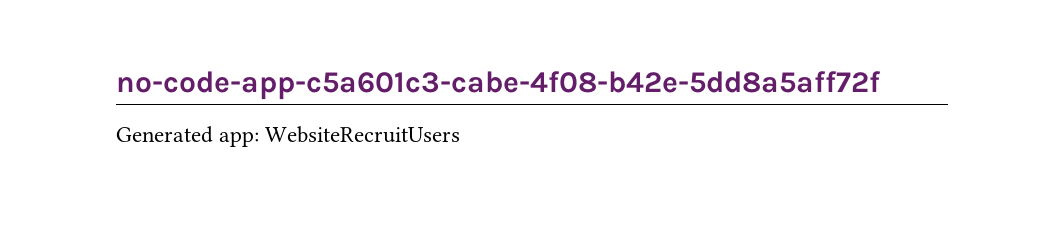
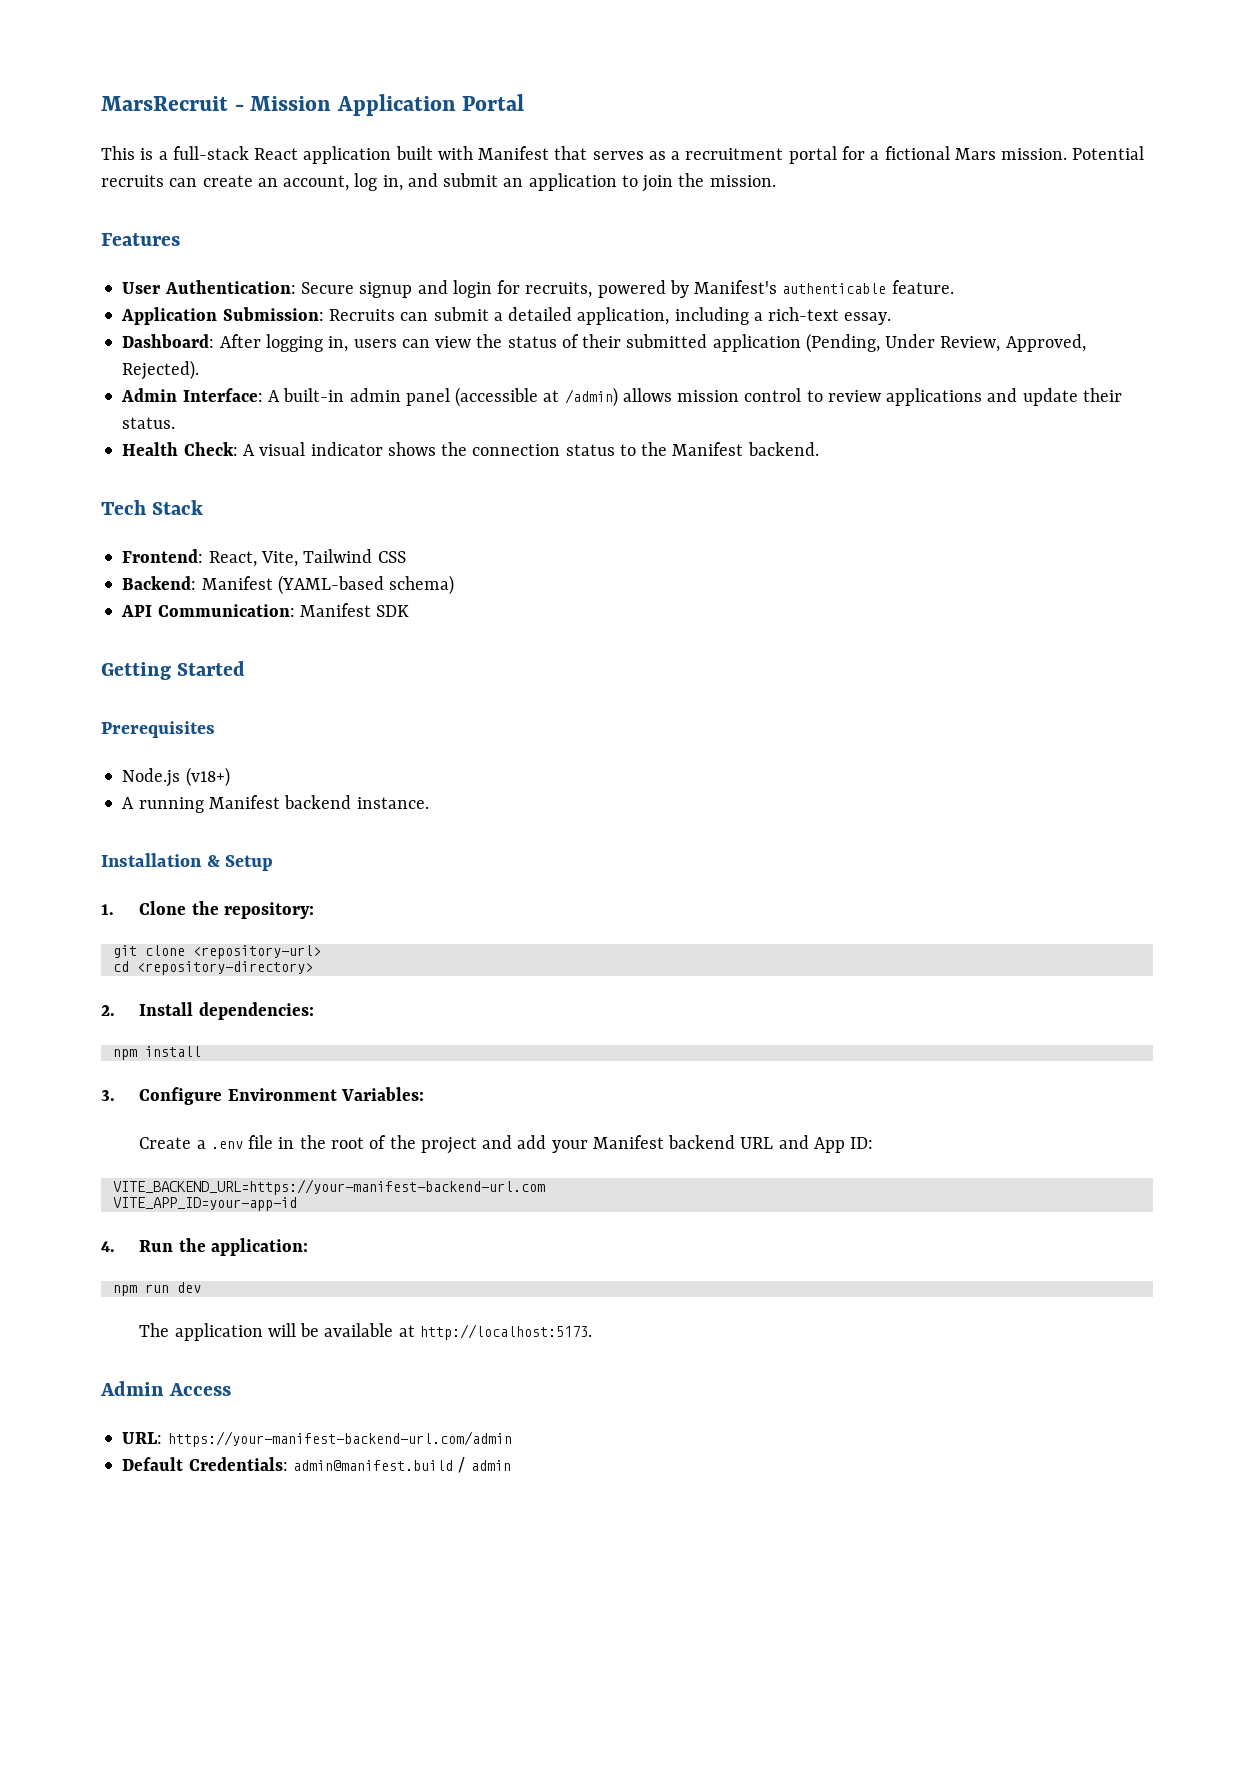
[116,71,881,100] [116,126,461,147] no-code-app-c5a601c3-cabe-4f08-b42e-5dd8a5aff72f // Generated app: WebsiteRecruitUsers -> [101,94,525,116] [101,146,1145,164] [101,173,776,192] [101,233,180,246] [122,280,954,298] [121,307,892,325] [122,333,1086,353] [122,360,200,380] [121,387,1122,407] [122,417,176,429] [122,442,819,456] [101,500,204,515] [122,549,406,567] [122,575,455,595] [121,603,410,617] [101,661,246,680] [101,721,215,738] [122,767,230,787] [122,795,429,813] [101,853,274,871] [101,901,314,919] [112,945,321,959] [112,961,313,975] [101,1002,314,1020] [112,1046,201,1060] [101,1087,424,1105] [139,1135,874,1154] [112,1179,545,1195] [112,1197,297,1211] [101,1238,308,1256] [112,1282,201,1296] [139,1323,593,1341] [100,1381,232,1396] [122,1431,512,1447] [122,1457,511,1473] MarsRecruit - Mission Application Portal // This is a full-stack React application built with Manifest that serves as a recruitment portal for a fictional Mars mission. Potential recruits can create an account, log in, and submit an application to join the mission. // Features // User Authentication: Secure signup and login for recruits, powered by Manifest's authenticable feature. // Application Submission: Recruits can submit a detailed application, including a rich-text essay. // Dashboard: After logging in, users can view the status of their submitted application (Pending, Under Review, Approved, Rejected). // Admin Interface: A built-in admin panel (accessible at /admin) allows mission control to review applications and update their status. // Health Check: A visual indicator shows the connection status to the Manifest backend. // Tech Stack // Frontend: React, Vite, Tailwind CSS // Backend: Manifest (YAML-based schema) // API Communication: Manifest SDK // Getting Started // Prerequisites // Node.js (v18+) // A running Manifest backend instance. // Installation & Setup // 1. Clone the repository: // git clone <repository-url> // cd <repository-directory> // 2. Install dependencies: // npm install // 3. Configure Environment Variables: // Create a .env file in the root of the project and add your Manifest backend URL and App ID: // VITE_BACKEND_URL=https://your-manifest-backend-url.com // VITE_APP_ID=your-app-id // 4. Run the application: // npm run dev // The application will be available at http://localhost:5173. // Admin Access // URL: https://your-manifest-backend-url.com/admin // Default Credentials: admin@manifest.build / admin

